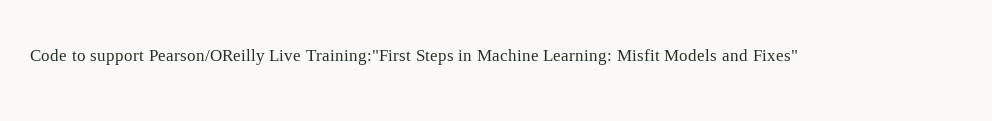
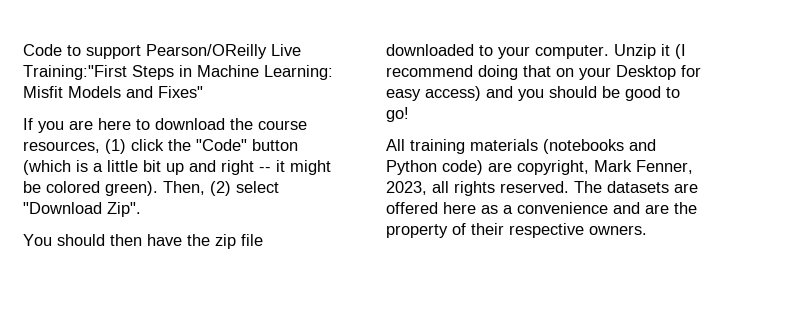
(798, 55) none -> [23,118,307,133] [23,139,298,154] [23,160,331,175] [23,181,279,196] [23,202,141,217] [23,234,263,249] [386,44,686,59] [386,65,701,80] [386,86,680,101] [386,107,409,122] [386,139,656,154] [386,160,693,175] [386,181,698,196] [386,202,697,214] [386,223,647,238] // If you are here to download the course resources, (1) click the "Code" button (which is a little bit up and right -- it might be colored green). Then, (2) select "Download Zip". // You should then have the zip file downloaded to your computer. Unzip it (I recommend doing that on your Desktop for easy access) and you should be good to go! // All training materials (notebooks and Python code) are copyright, Mark Fenner, 2023, all rights reserved. The datasets are offered here as a convenience and are the property of their respective owners.

